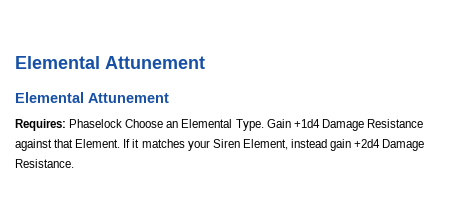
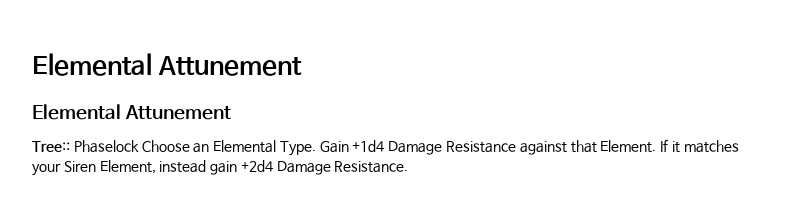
[15,119,66,131] Requires: -> [32,141,70,152] Tree::

